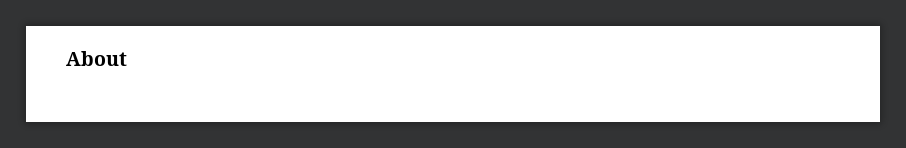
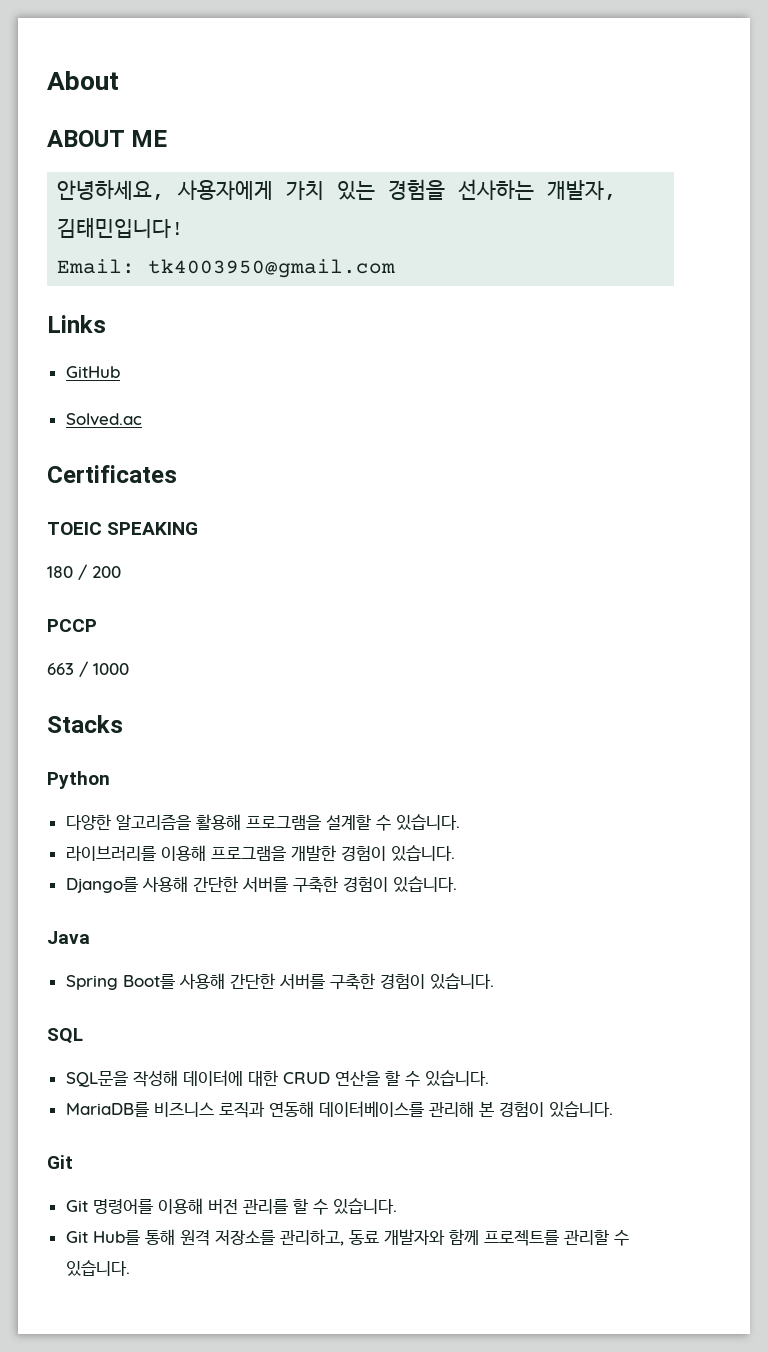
(127, 58) none -> [47,130,168,147] [57,179,618,201] [57,217,185,238] [57,259,396,278] [47,315,106,333] [65,366,120,378] [65,413,142,426] [47,465,177,483] [47,522,199,535] [47,564,121,580] [47,619,97,632] [47,661,129,677] [47,715,123,733] [47,771,110,789] [65,814,460,831] [65,845,455,861] [65,876,457,893] [47,931,90,944] [65,973,494,990] [47,1028,83,1044] [65,1070,489,1087] [65,1101,613,1118] [47,1155,73,1169] [65,1198,397,1215] [65,1229,629,1246] [65,1260,130,1276] // ABOUT ME // 안녕하세요, 사용자에게 가치 있는 경험을 선사하는 개발자, 김태민입니다! // Email: tk4003950@gmail.com // Links // GitHub // Solved.ac // Certificates // TOEIC SPEAKING // 180 / 200 // PCCP // 663 / 1000 // Stacks // Python // 다양한 알고리즘을 활용해 프로그램을 설계할 수 있습니다. // 라이브러리를 이용해 프로그램을 개발한 경험이 있습니다. // Django를 사용해 간단한 서버를 구축한 경험이 있습니다. // Java // Spring Boot를 사용해 간단한 서버를 구축한 경험이 있습니다. // SQL // SQL문을 작성해 데이터에 대한 CRUD 연산을 할 수 있습니다. // MariaDB를 비즈니스 로직과 연동해 데이터베이스를 관리해 본 경험이 있습니다. // Git // Git 명령어를 이용해 버전 관리를 할 수 있습니다. // Git Hub를 통해 원격 저장소를 관리하고, 동료 개발자와 함께 프로젝트를 관리할 수 있습니다.

